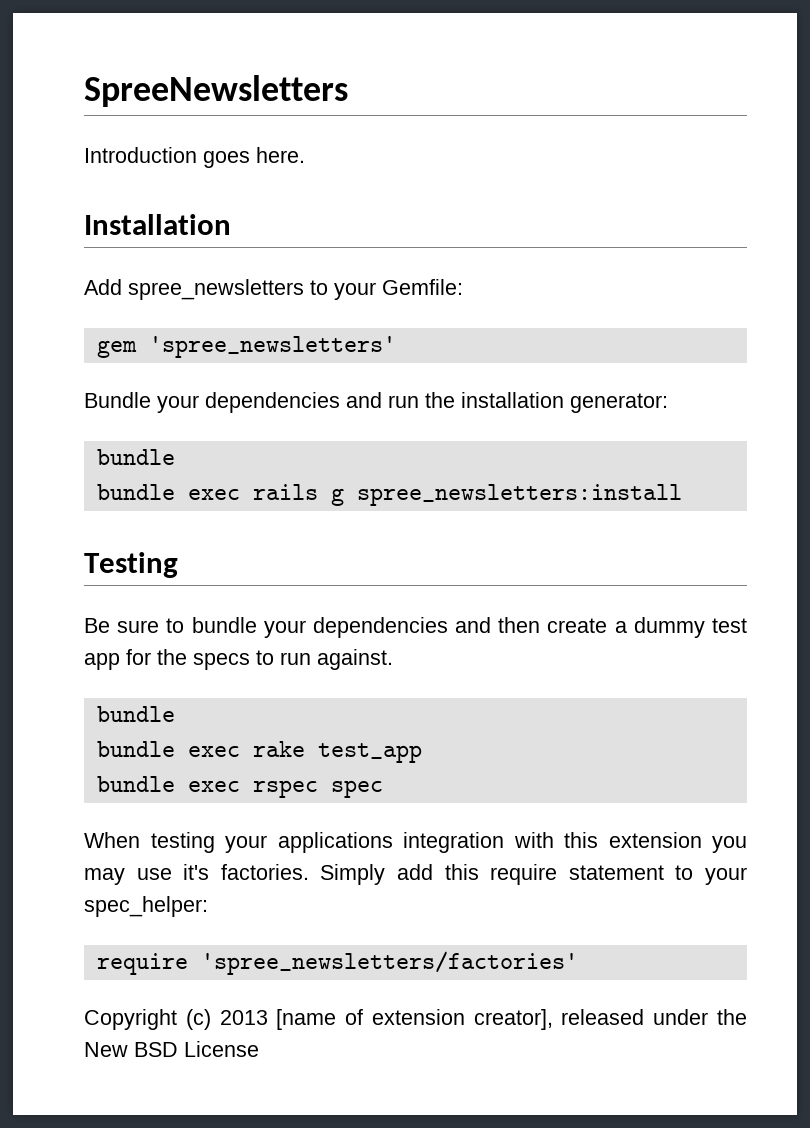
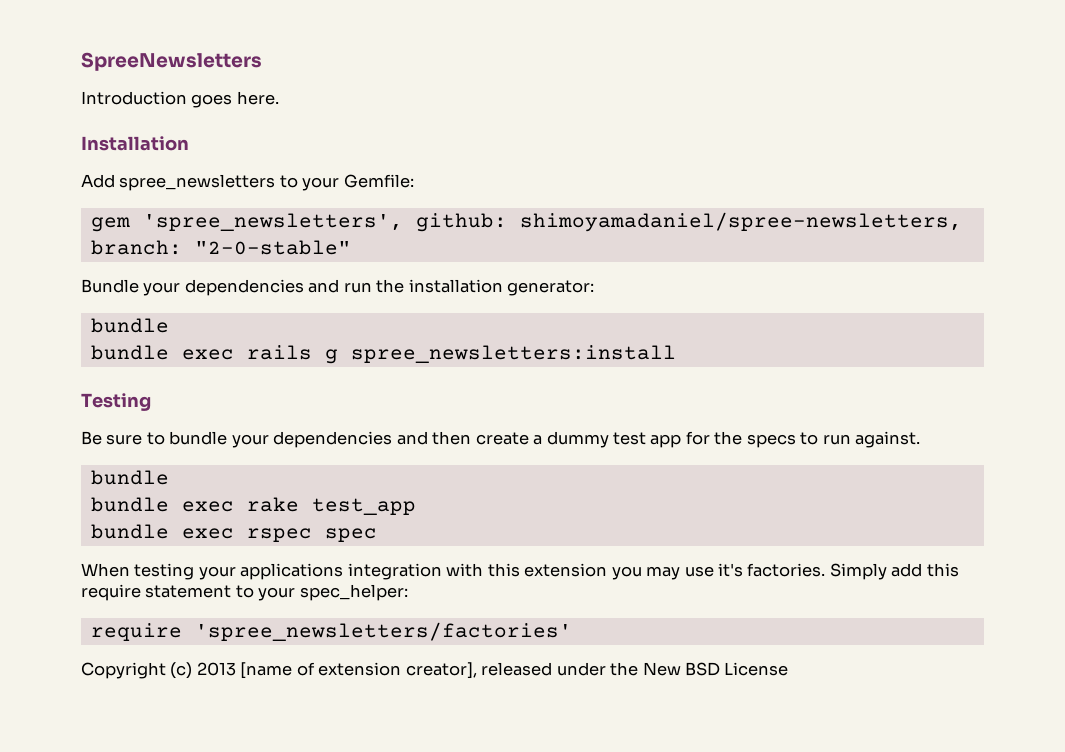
[148,336,396,358] 'spree_newsletters' -> [142,212,962,232] [90,240,351,255] 'spree_newsletters', github: shimoyamadaniel/spree-newsletters, branch: "2-0-stable"

